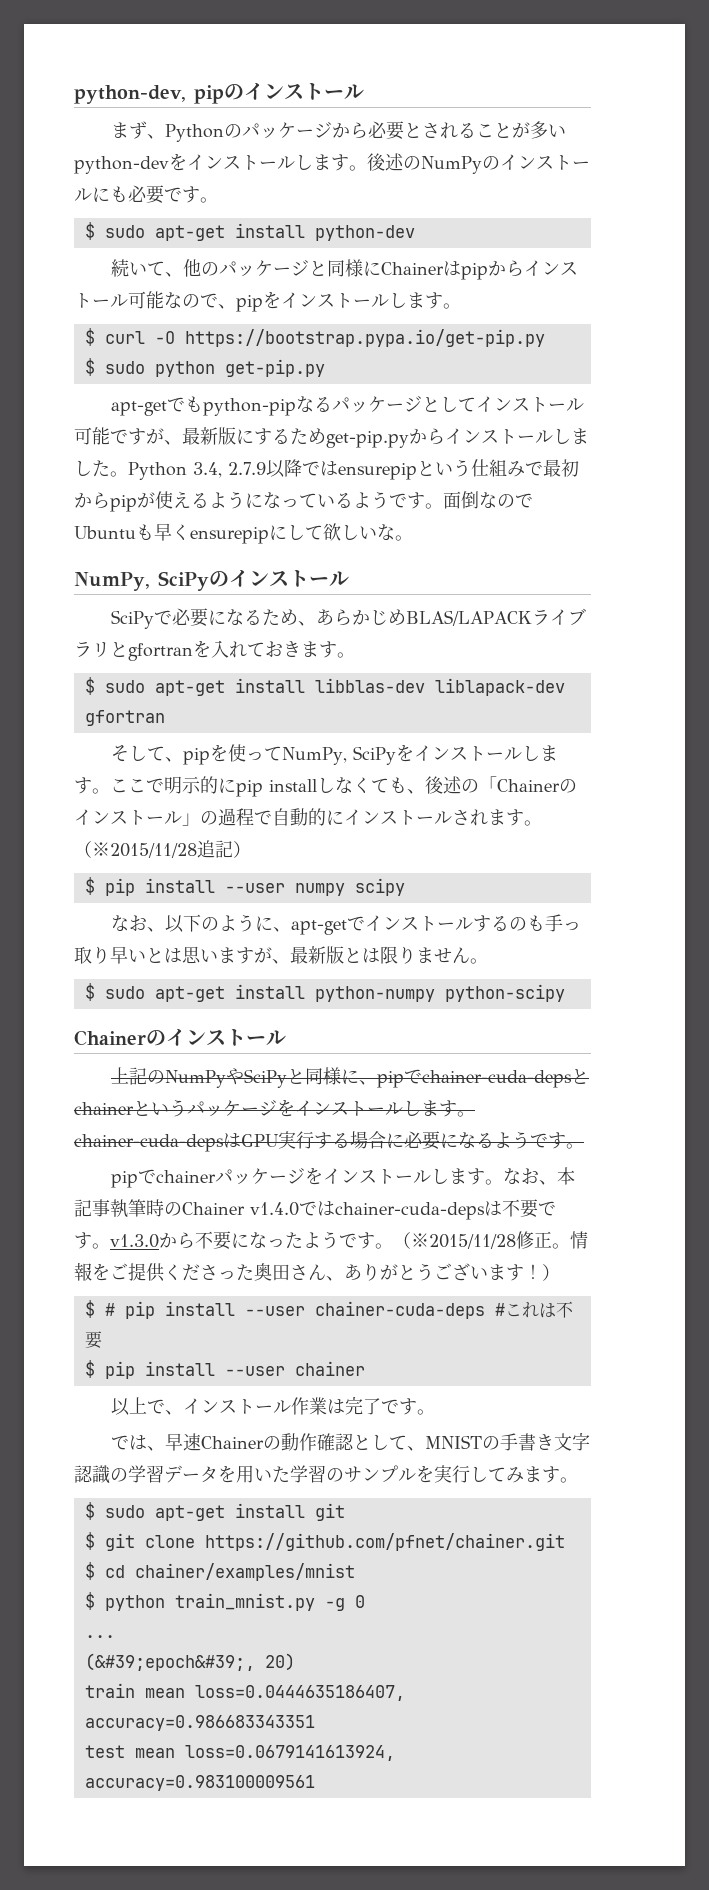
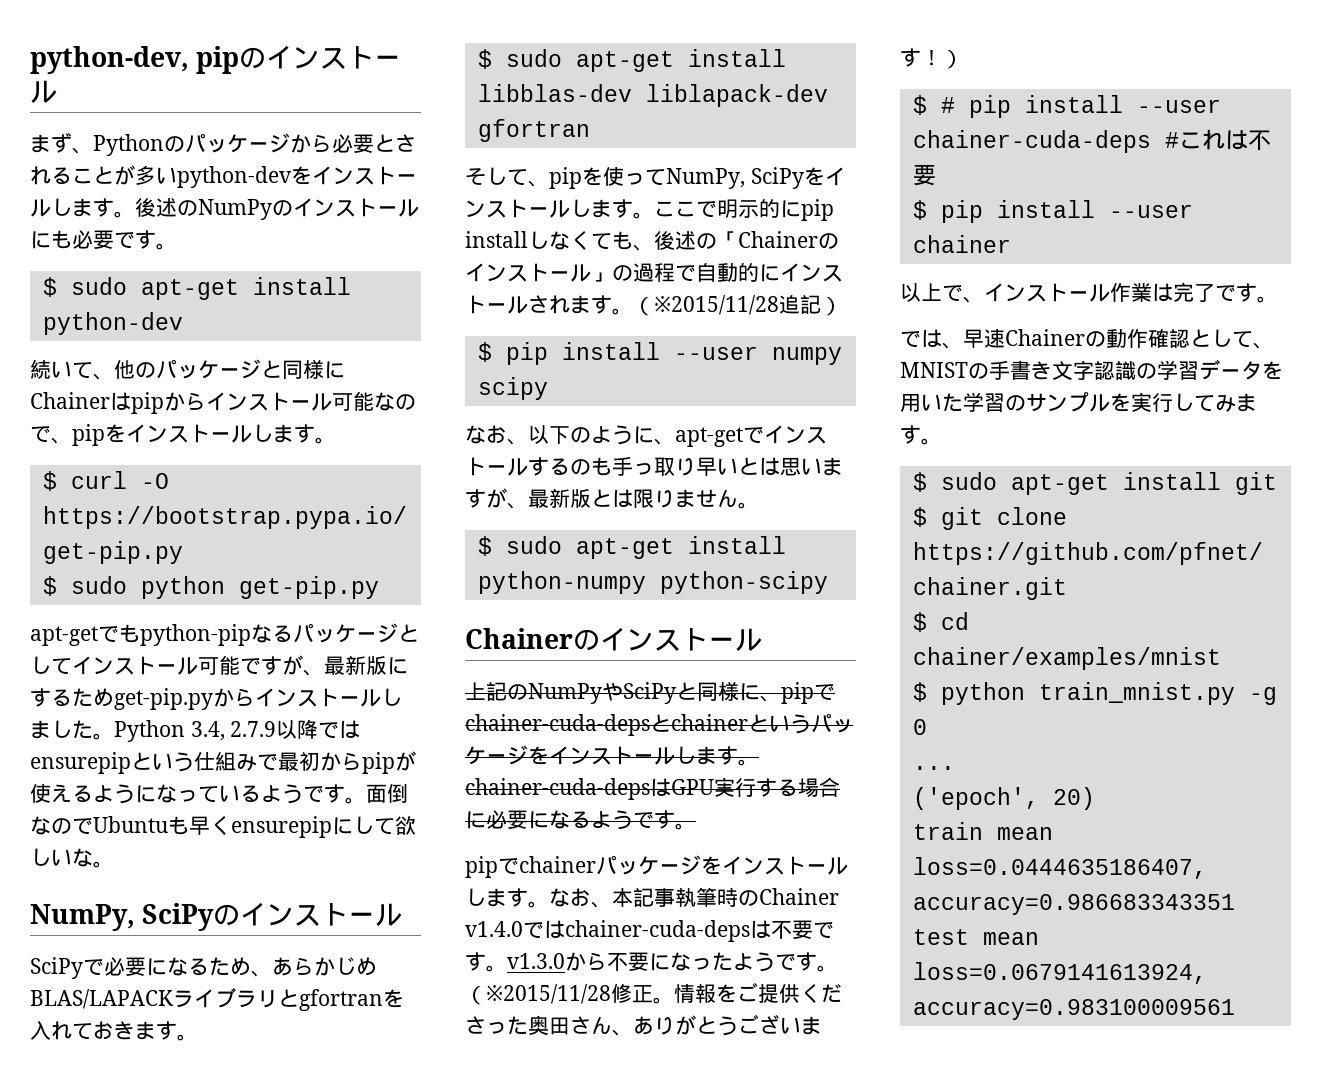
[84,1653,255,1671] (&#39;epoch&#39;, -> [912,787,1039,810] ('epoch',

